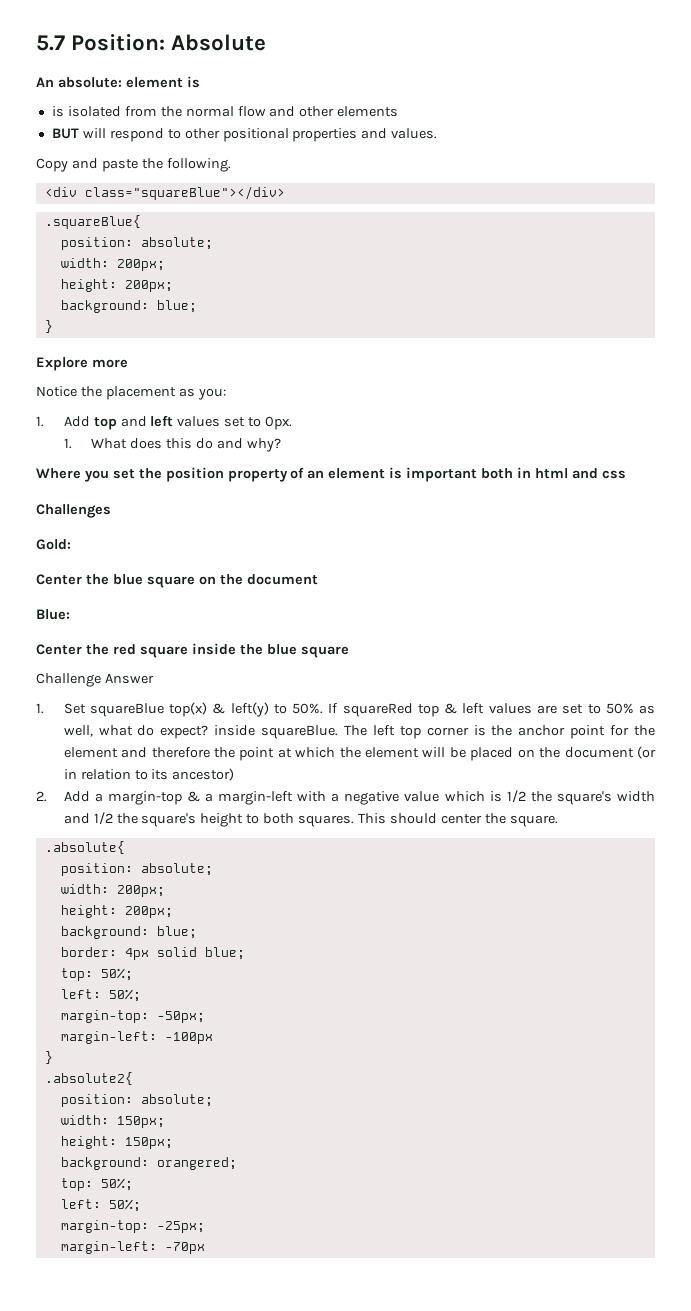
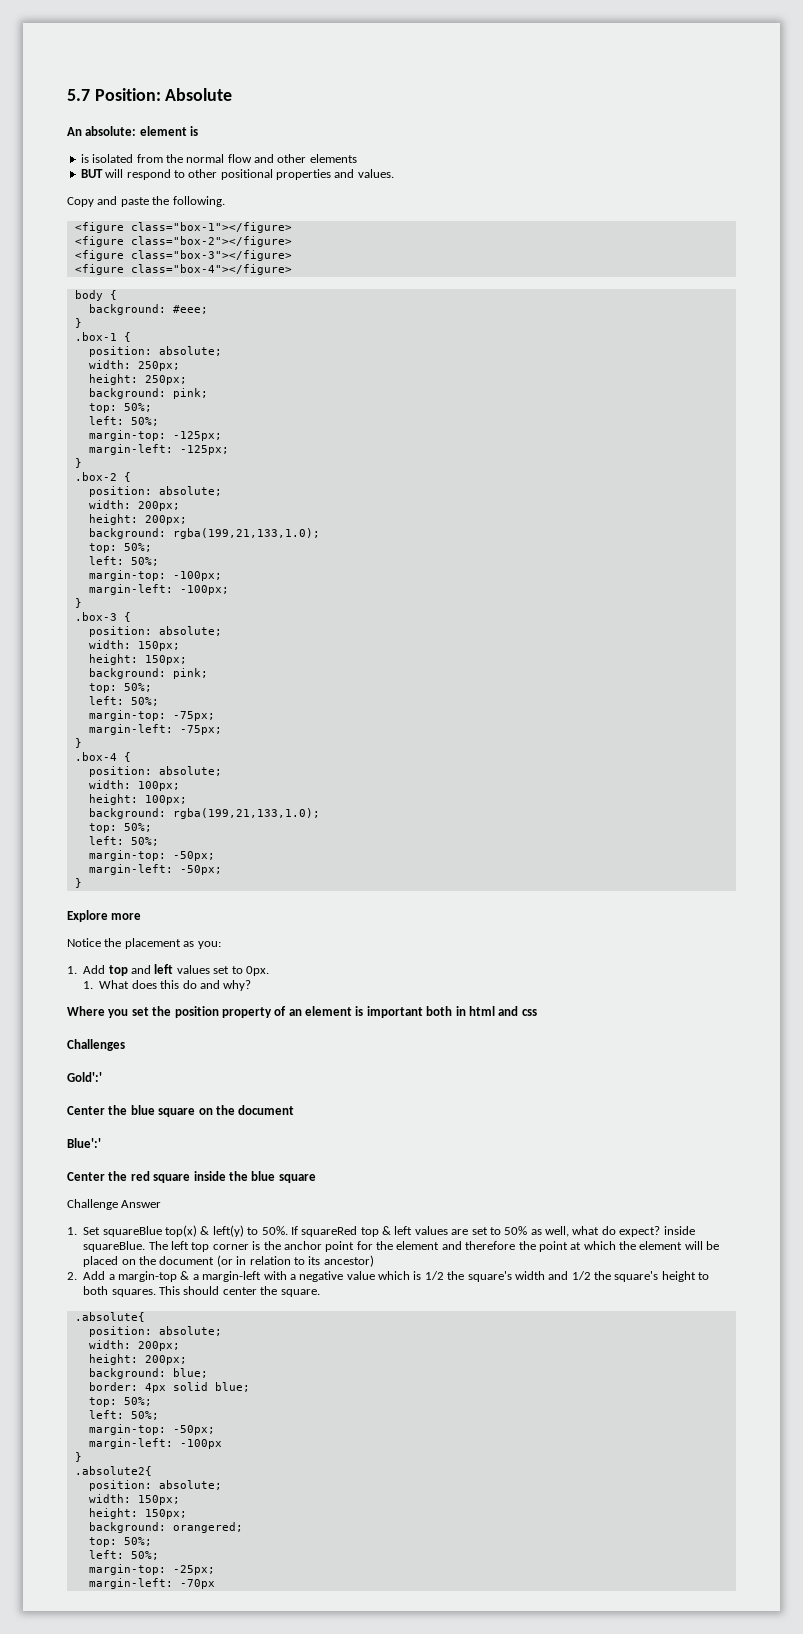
[44,186,285,200] [44,215,141,229] [60,237,213,250] [60,258,165,271] [60,279,173,292] [60,300,197,313] <div class="squareBlue"></div> // .squareBlue{ // position: absolute; // width: 200px; // height: 200px; // background: blue; -> [74,222,292,233] [74,236,292,247] [74,250,292,261] [74,264,292,275] [74,290,117,301] [88,304,208,315] [74,318,82,328] [74,332,131,342] [88,346,222,357] [88,360,180,371] [88,374,187,385] [88,388,208,399] [88,403,152,413] [88,416,159,426] [88,430,222,441] [88,444,229,455] [74,458,82,468] [74,472,131,482] [88,486,222,497] [88,500,180,511] [88,514,187,525] [88,528,320,539] [88,543,152,553] [88,556,159,566] [88,570,222,581] [88,584,229,595] [74,598,82,608] [74,612,131,622] [88,626,222,637] [88,640,180,651] [88,654,187,665] [88,668,208,679] [88,683,152,693] [88,696,159,706] [88,710,215,721] [88,724,222,735] [74,738,82,748] [74,752,131,762] [88,766,222,777] [88,780,180,791] [88,794,187,805] [88,808,320,819] [88,823,152,833] [88,836,159,846] [88,850,215,861] [88,864,222,875] <figure class="box-1"></figure> // <figure class="box-2"></figure> // <figure class="box-3"></figure> // <figure class="box-4"></figure> // body { // background: #eee; // } // .box-1 { // position: absolute; // width: 250px; // height: 250px; // background: pink; // top: 50%; // left: 50%; // margin-top: -125px; // margin-left: -125px; // } // .box-2 { // position: absolute; // width: 200px; // height: 200px; // background: rgba(199,21,133,1.0); // top: 50%; // left: 50%; // margin-top: -100px; // margin-left: -100px; // } // .box-3 { // position: absolute; // width: 150px; // height: 150px; // background: pink; // top: 50%; // left: 50%; // margin-top: -75px; // margin-left: -75px; // } // .box-4 { // position: absolute; // width: 100px; // height: 100px; // background: rgba(199,21,133,1.0); // top: 50%; // left: 50%; // margin-top: -50px; // margin-left: -50px;
[36,539,71,550] Gold: -> [67,1072,102,1082] Gold':'
[36,609,70,620] Blue: -> [67,1138,101,1148] Blue':'

